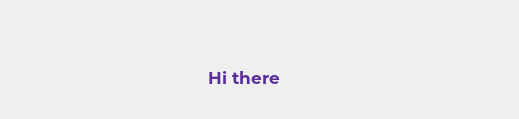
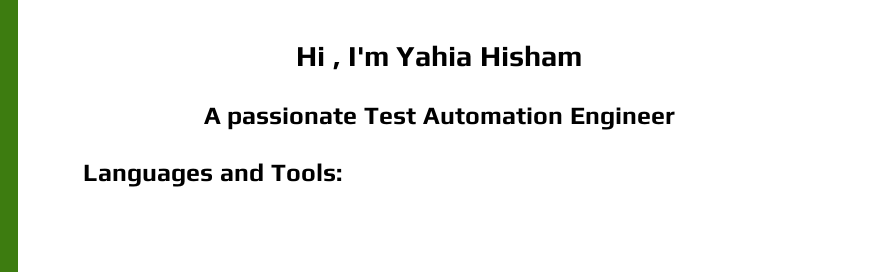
[231,71,280,84] there -> [332,45,583,70] [203,107,675,130] [83,163,342,187] , I'm Yahia Hisham // A passionate Test Automation Engineer // Languages and Tools:

